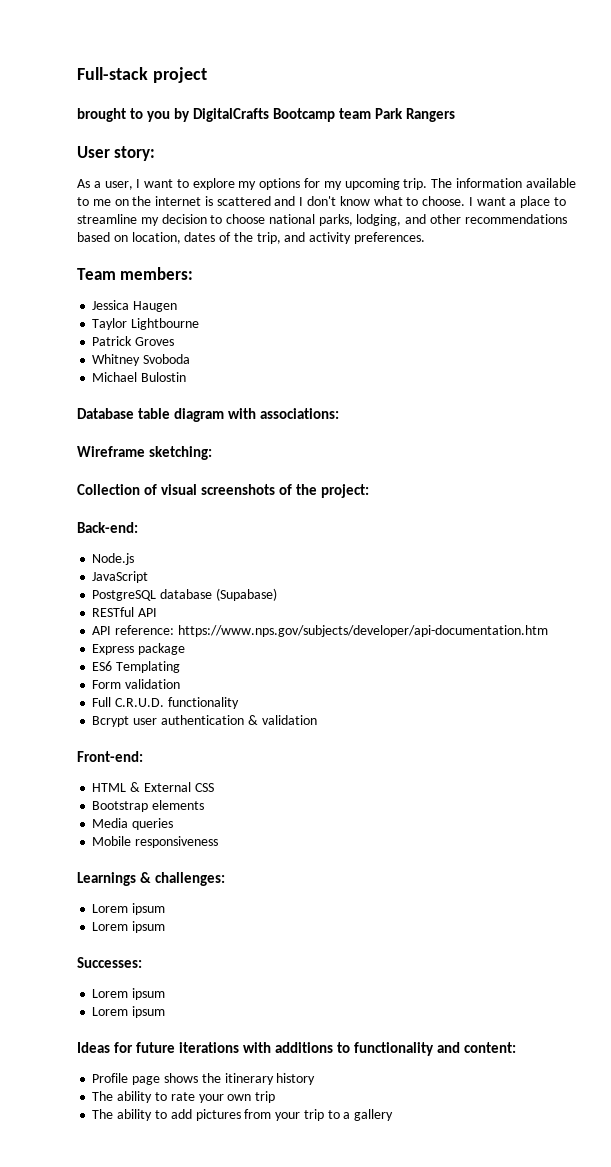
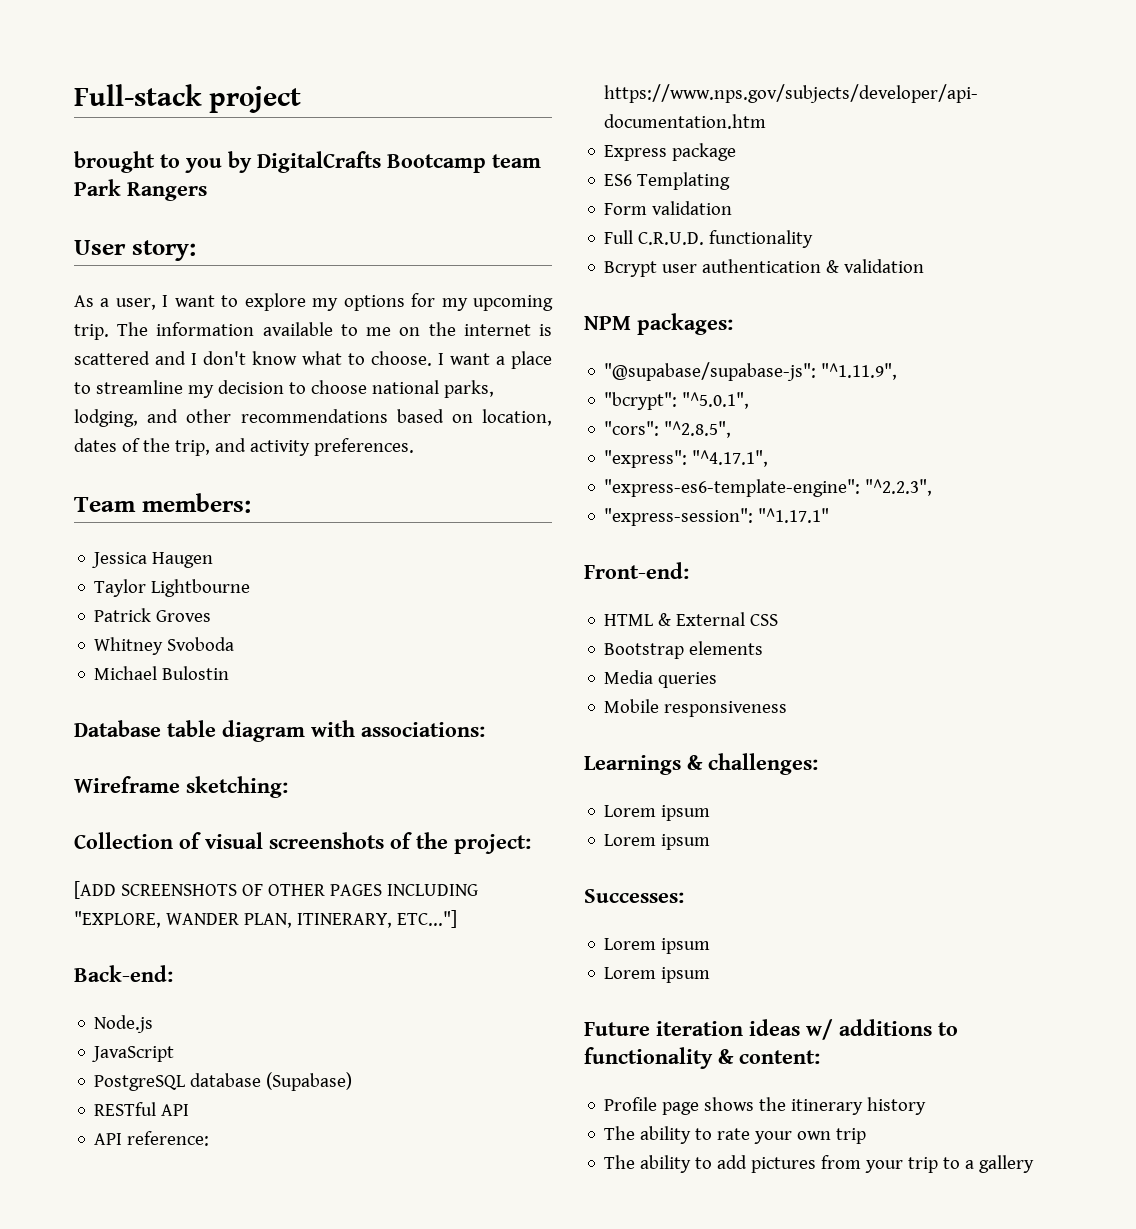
(370, 491) none -> [74,881,478,899] [74,910,457,928] // [ADD SCREENSHOTS OF OTHER PAGES INCLUDING "EXPLORE, WANDER PLAN, ITINERARY, ETC..."]
(317, 720) none -> [584,313,733,335] [604,362,898,381] [604,392,750,410] [604,421,732,438] [604,450,769,468] [604,479,933,497] [604,508,830,526] // NPM packages: // "@supabase/supabase-js": "^1.11.9", // "bcrypt": "^5.0.1", // "cors": "^2.8.5", // "express": "^4.17.1", // "express-es6-template-engine": "^2.2.3", // "express-session": "^1.17.1"
[77,1042,272,1053] Ideas for future iterations with -> [584,1019,833,1040] Future iteration ideas w/
[437,1042,461,1053] and -> [718,1049,734,1064] &

